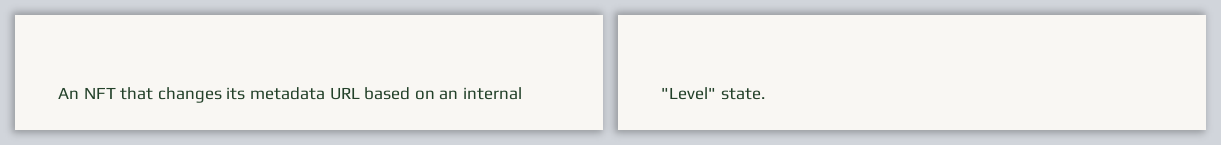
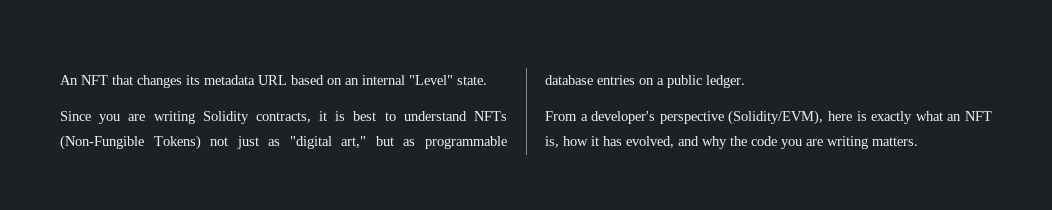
(765, 94) none -> [60,111,508,124] [60,135,507,150] [545,75,745,88] [545,110,993,125] [545,136,918,149] // Since you are writing Solidity contracts, it is best to understand NFTs (Non-Fungible Tokens) not just as "digital art," but as programmable database entries on a public ledger. // From a developer's perspective (Solidity/EVM), here is exactly what an NFT is, how it has evolved, and why the code you are writing matters.

